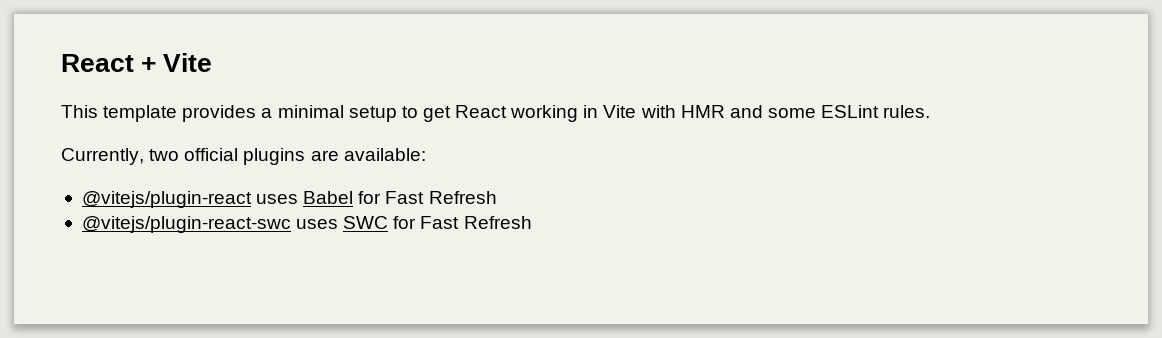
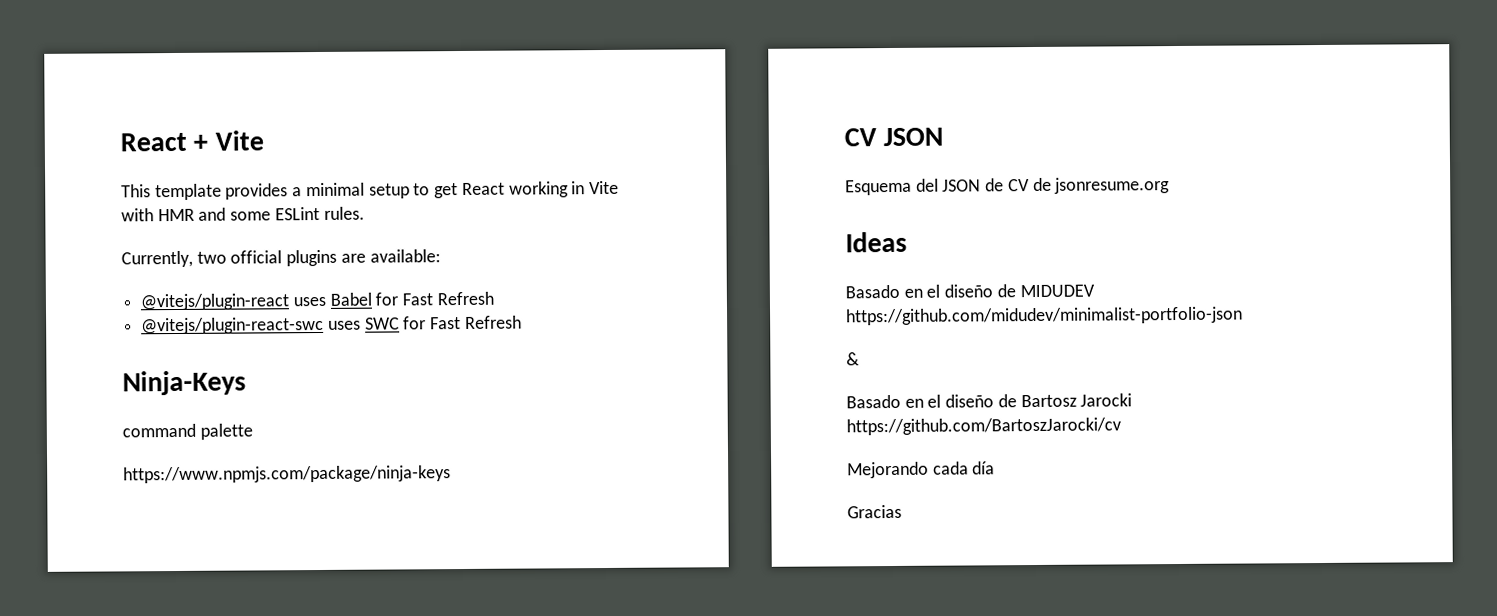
(532, 222) none -> [122,370,246,396] [122,423,253,440] [123,465,451,484] [844,127,944,147] [845,177,1171,196] [845,231,907,253] [845,284,1095,299] [846,306,1243,326] [846,352,860,366] [846,393,1133,409] [846,417,1121,436] [847,461,996,479] [847,504,902,519] // Ninja-Keys // command palette // https://www.npmjs.com/package/ninja-keys // CV JSON // Esquema del JSON de CV de jsonresume.org // Ideas // Basado en el diseño de MIDUDEV https://github.com/midudev/minimalist-portfolio-json // & // Basado en el diseño de Bartosz Jarocki https://github.com/BartoszJarocki/cv // Mejorando cada día // Gracias

